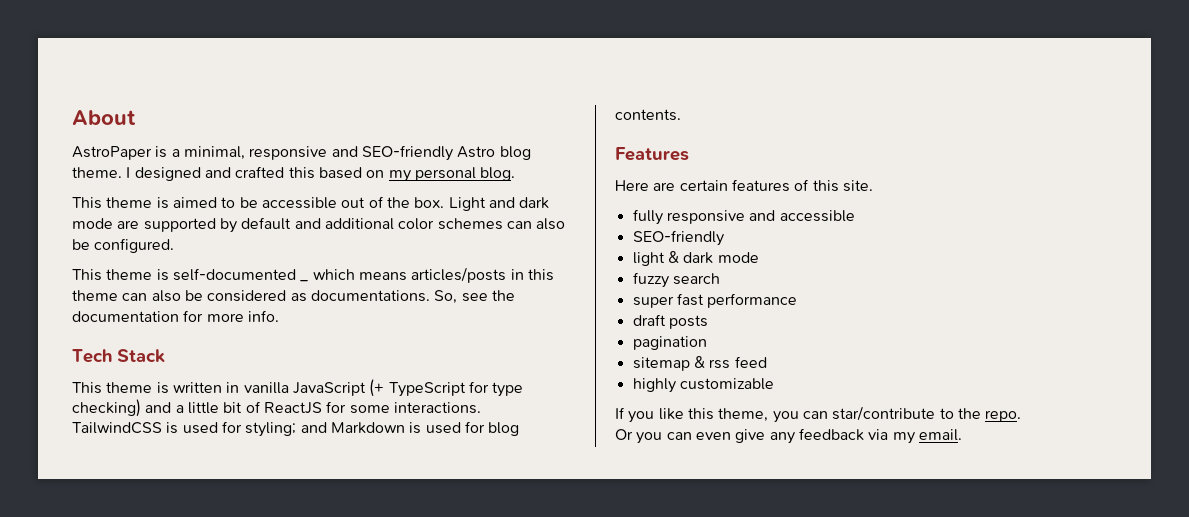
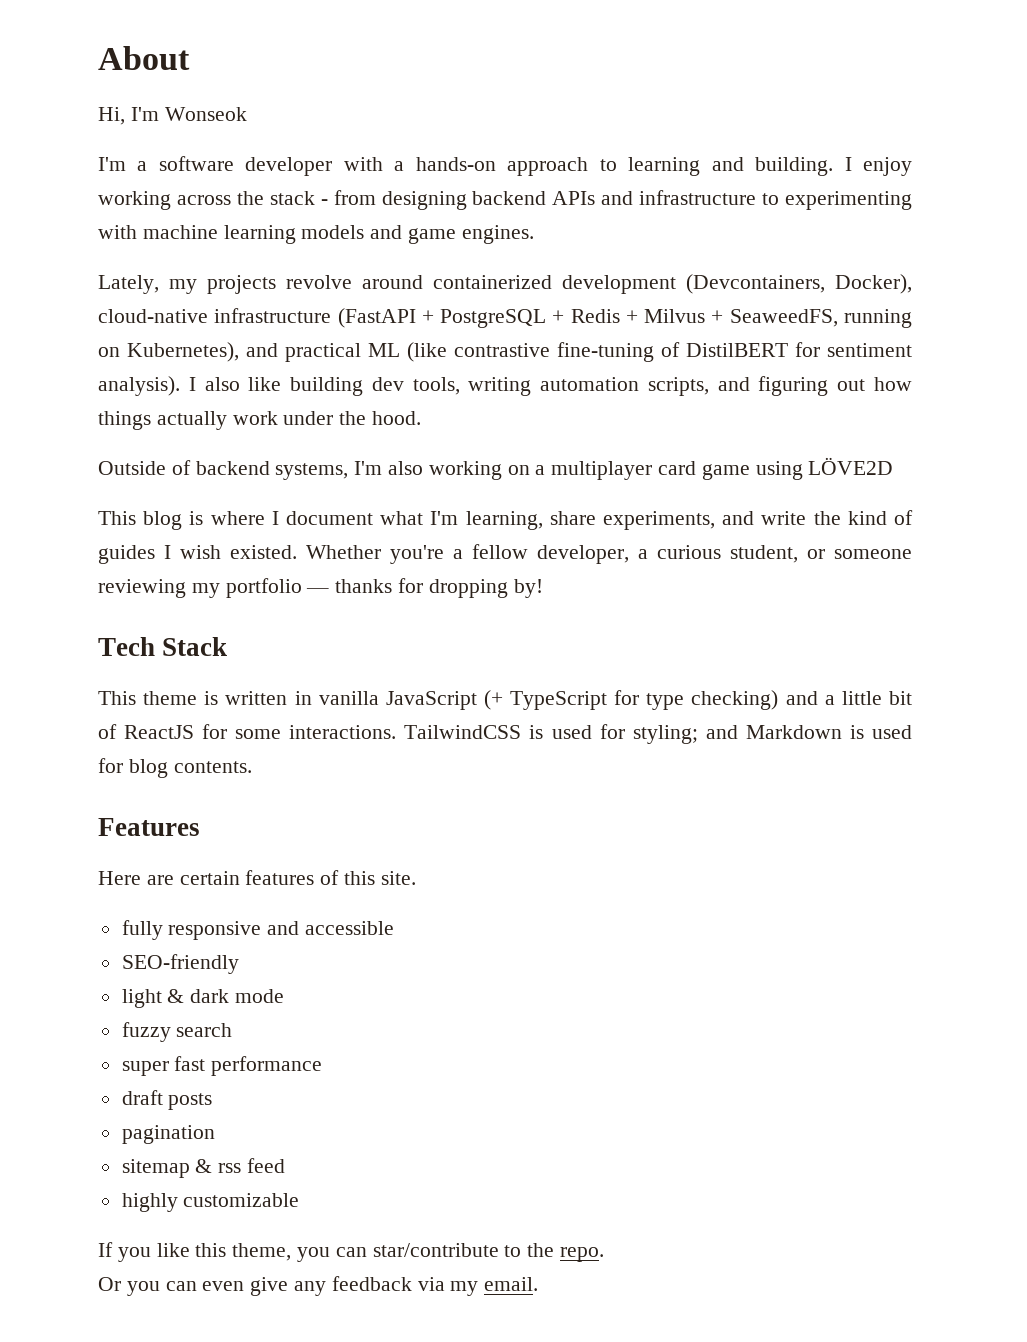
[72,145,531,161] [72,166,516,182] [72,196,550,211] [72,217,566,233] [72,238,175,253] [72,268,309,282] [312,267,554,283] [72,290,515,304] [72,310,279,322] AstroPaper is a minimal, responsive and SEO-friendly Astro blog theme. I designed and crafted this based on my personal blog. // This theme is aimed to be accessible out of the box. Light and dark mode are supported by default and additional color schemes can also be configured. // This theme is self-documented _ which means articles/posts in this theme can also be considered as documentations. So, see the documentation for more info. -> [98,107,247,125] [98,156,912,176] [98,190,912,210] [98,225,534,244] [98,274,912,294] [98,308,912,328] [98,342,912,362] [98,376,912,396] [98,411,422,430] [98,457,894,480] [98,510,914,530] [98,544,912,564] [98,578,543,598] Hi, I'm Wonseok // I'm a software developer with a hands-on approach to learning and building. I enjoy working across the stack - from designing backend APIs and infrastructure to experimenting with machine learning models and game engines. // Lately, my projects revolve around containerized development (Devcontainers, Docker), cloud-native infrastructure (FastAPI + PostgreSQL + Redis + Milvus + SeaweedFS, running on Kubernetes), and practical ML (like contrastive fine-tuning of DistilBERT for sentiment analysis). I also like building dev tools, writing automation scripts, and figuring out how things actually work under the hood. // Outside of backend systems, I'm also working on a multiplayer card game using LÖVE2D // This blog is where I document what I'm learning, share experiments, and write the kind of guides I wish existed. Whether you're a fellow developer, a curious student, or someone reviewing my portfolio — thanks for dropping by!

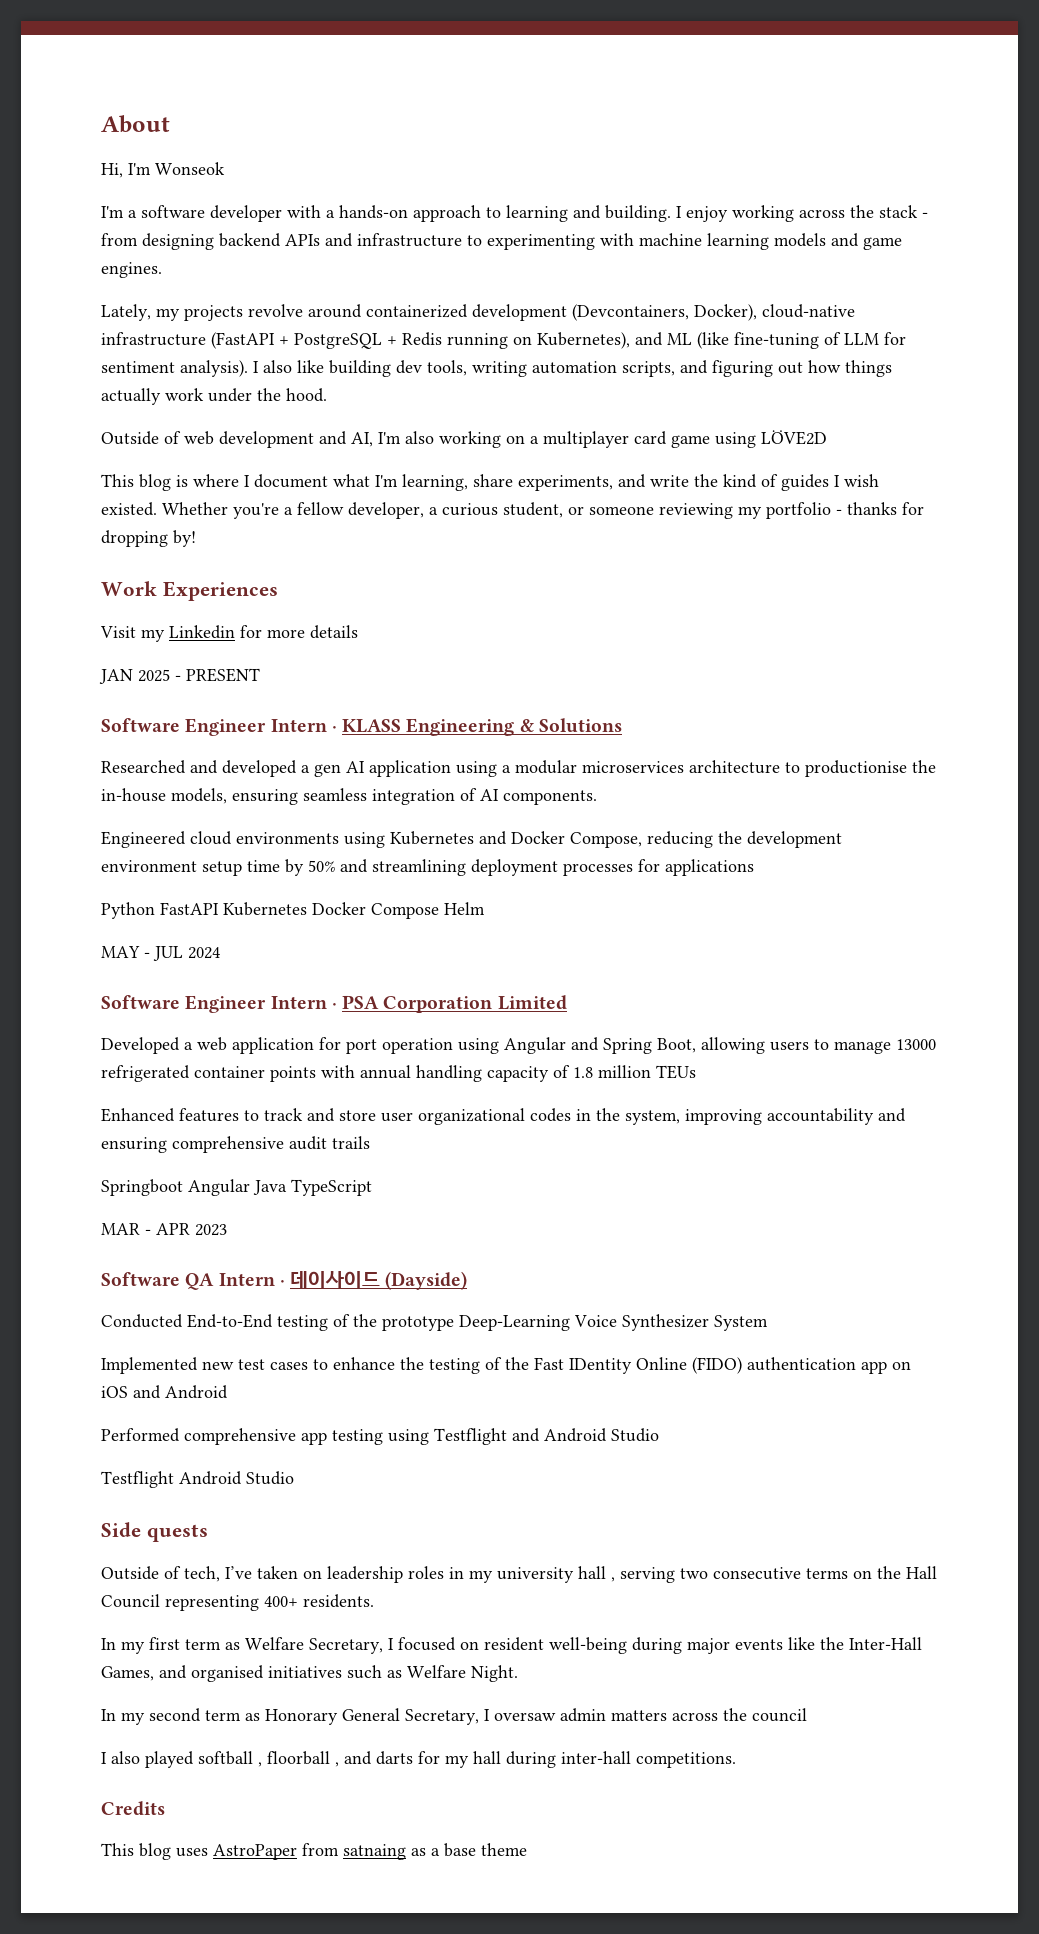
[625,309,838,327] + Milvus + SeaweedFS, -> (442, 339) none
[285,343,361,362] practical -> (663, 339) none
[454,343,550,357] contrastive -> (729, 340) none
[686,343,788,357] DistilBERT -> [844,333,879,345] LLM
[195,461,349,480] backend systems, -> [184,431,373,448] web development and AI,
[306,588,330,593] — -> [836,509,842,515] -
[98,637,228,656] [98,690,912,710] [98,724,913,744] [98,758,252,778] [98,818,200,836] [98,870,416,885] [121,920,395,940] [121,954,239,974] [121,989,285,1008] [121,1022,233,1042] [121,1056,323,1076] [121,1090,213,1110] [121,1125,215,1144] [121,1158,286,1178] [121,1193,300,1212] [98,1242,605,1262] [98,1276,539,1296] Tech Stack // This theme is written in vanilla JavaScript (+ TypeScript for type checking) and a little bit of ReactJS for some interactions. TailwindCSS is used for styling; and Markdown is used for blog contents. // Features // Here are certain features of this site. // fully responsive and accessible // SEO-friendly // light & dark mode // fuzzy search // super fast performance // draft posts // pagination // sitemap & rss feed // highly customizable // If you like this theme, you can star/contribute to the repo. // Or you can even give any feedback via my email. -> [101,581,278,601] [100,625,358,642] [99,668,260,684] [101,718,622,736] [101,760,936,777] [101,788,597,805] [101,831,842,848] [101,859,754,876] [101,902,485,919] [101,946,220,961] [101,995,567,1013] [101,1037,936,1054] [101,1065,696,1082] [101,1108,906,1125] [101,1136,370,1153] [101,1179,372,1196] [101,1223,227,1236] [101,1271,468,1290] [101,1314,768,1331] [101,1357,911,1374] [101,1385,228,1399] [101,1428,659,1445] [101,1471,294,1488] [101,1522,208,1542] [101,1566,937,1583] [101,1594,374,1611] [101,1637,922,1654] [101,1665,518,1682] [101,1708,807,1725] [101,1751,736,1768] [101,1801,165,1816] [101,1843,527,1860] Work Experiences // Visit my Linkedin for more details // JAN 2025 - PRESENT // Software Engineer Intern · KLASS Engineering & Solutions // Researched and developed a gen AI application using a modular microservices architecture to productionise the in-house models, ensuring seamless integration of AI components. // Engineered cloud environments using Kubernetes and Docker Compose, reducing the development environment setup time by 50% and streamlining deployment processes for applications // Python FastAPI Kubernetes Docker Compose Helm // MAY - JUL 2024 // Software Engineer Intern · PSA Corporation Limited // Developed a web application for port operation using Angular and Spring Boot, allowing users to manage 13000 refrigerated container points with annual handling capacity of 1.8 million TEUs // Enhanced features to track and store user organizational codes in the system, improving accountability and ensuring comprehensive audit trails // Springboot Angular Java TypeScript // MAR - APR 2023 // Software QA Intern · 데이사이드 (Dayside) // Conducted End-to-End testing of the prototype Deep-Learning Voice Synthesizer System // Implemented new test cases to enhance the testing of the Fast IDentity Online (FIDO) authentication app on iOS and Android // Performed comprehensive app testing using Testflight and Android Studio // Testflight Android Studio // Side quests // Outside of tech, I’ve taken on leadership roles in my university hall , serving two consecutive terms on the Hall Council representing 400+ residents. // In my first term as Welfare Secretary, I focused on resident well-being during major events like the Inter-Hall Games, and organised initiatives such as Welfare Night. // In my second term as Honorary General Secretary, I oversaw admin matters across the council // I also played softball , floorball , and darts for my hall during inter-hall competitions. // Credits // This blog uses AstroPaper from satnaing as a base theme

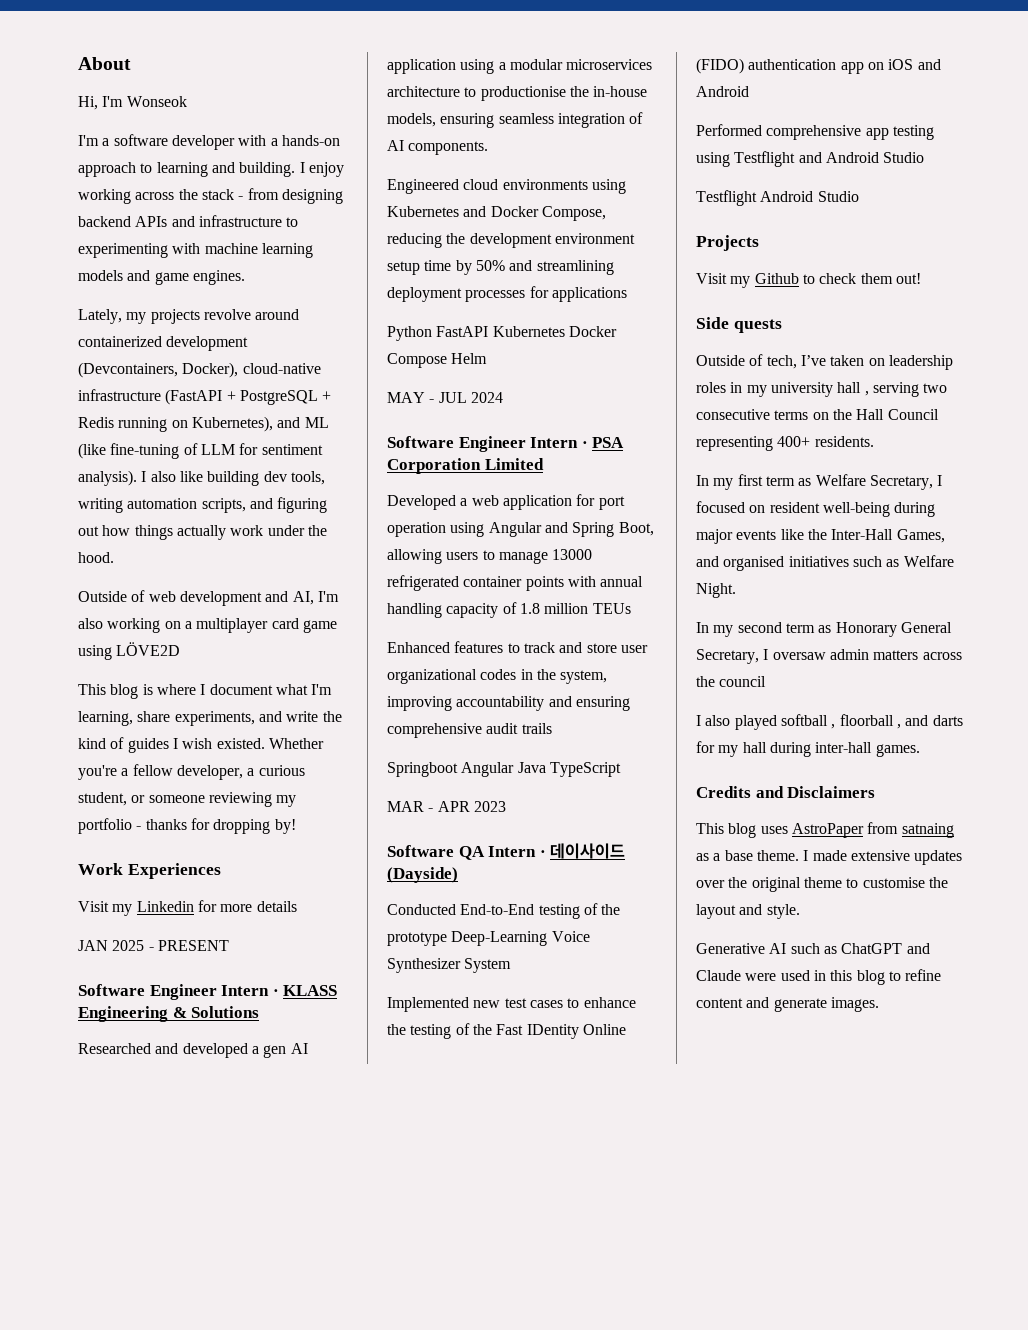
(294, 1478) none -> [696,235,759,251] [696,273,921,288] // Projects // Visit my Github to check them out!
[636,1752,736,1768] competitions. -> [875,744,920,757] games.
(165, 1808) none -> [755,786,876,798] and Disclaimers
[481,1843,527,1856] theme -> [756,850,963,865] [696,877,948,892] [696,904,800,919] [696,943,930,954] [696,969,942,985] [696,997,879,1012] theme. I made extensive updates over the original theme to customise the layout and style. // Generative AI such as ChatGPT and Claude were used in this blog to refine content and generate images.

